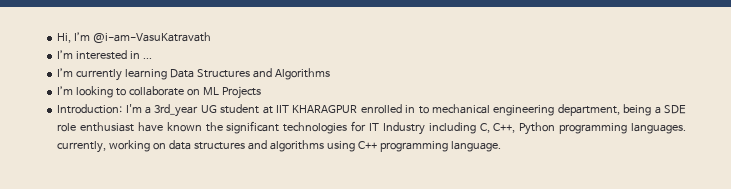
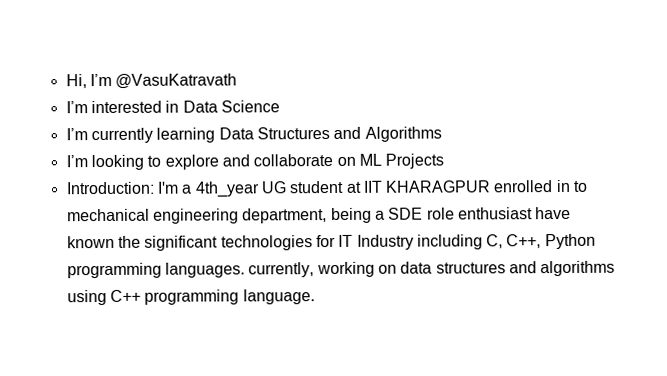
[93,32,212,43] @i-am-VasuKatravath -> [115,73,238,89] @VasuKatravath
[143,58,153,59] ... -> [182,100,280,113] Data Science
(127, 92) none -> [164,154,250,170] explore and
[154,104,199,117] 3rd_year -> [194,181,260,198] 4th_year

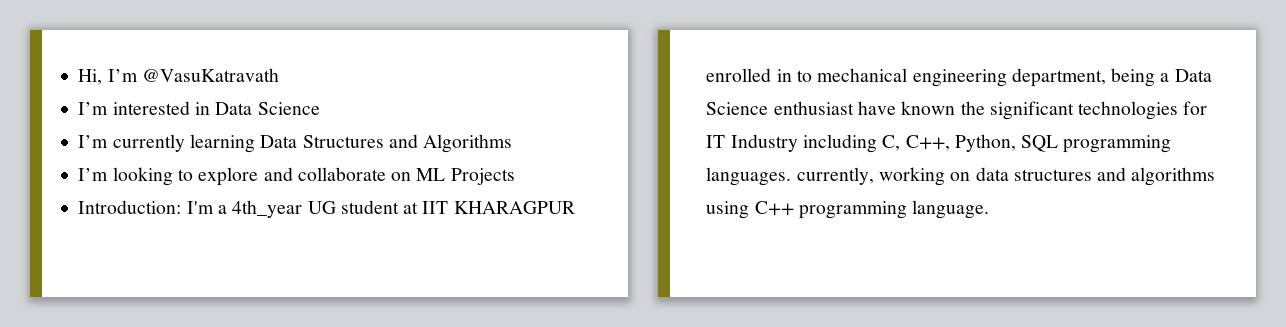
[388,207,455,220] SDE role -> [1174,69,1212,82] [706,102,769,115] Data Science
[544,233,596,250] Python -> [954,134,1059,152] Python, SQL

